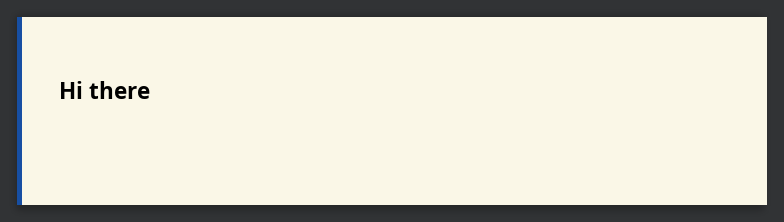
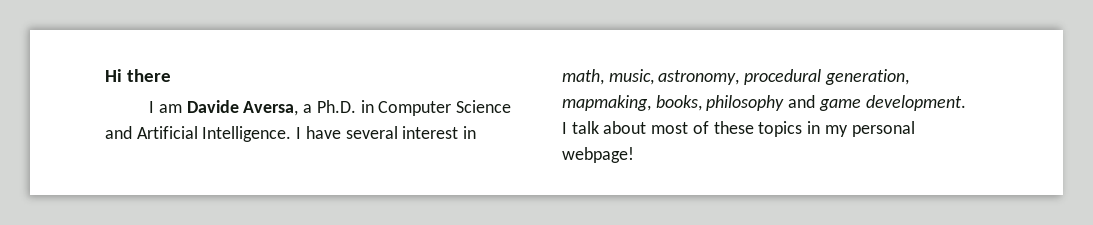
(151, 90) none -> [149,100,512,116] [105,126,477,142] [562,69,909,85] [562,95,966,111] [562,121,915,137] [562,147,634,163] // I am Davide Aversa, a Ph.D. in Computer Science and Artificial Intelligence. I have several interest in math, music, astronomy, procedural generation, mapmaking, books, philosophy and game development. I talk about most of these topics in my personal webpage!

